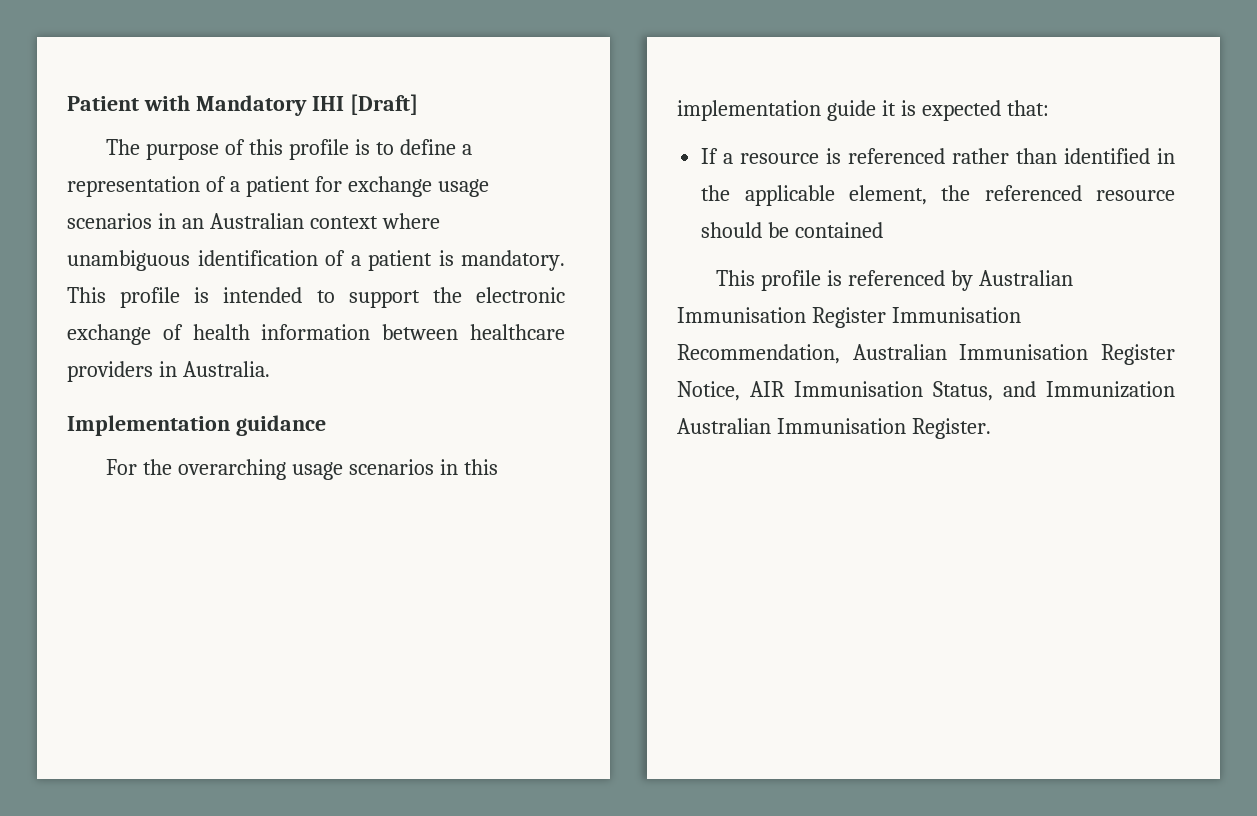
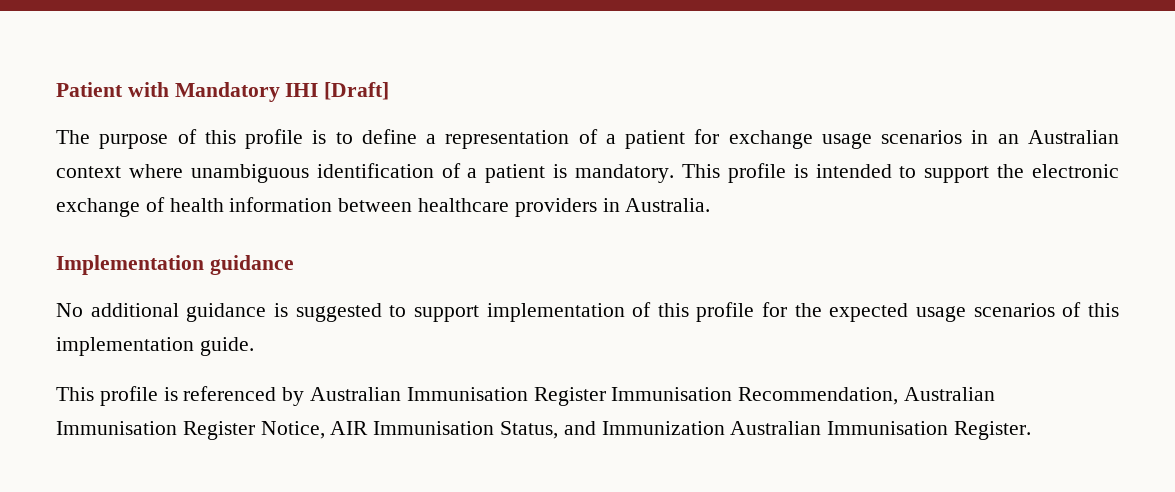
[106,459,459,480] For the overarching usage scenarios in -> [56,302,1082,322] No additional guidance is suggested to support implementation of this profile for the expected usage scenarios of
[826,100,1049,121] [701,148,1175,164] [701,185,1175,206] [701,222,884,238] guide it is expected that: // If a resource is referenced rather than identified in the applicable element, the referenced resource should be contained -> [199,337,254,356] guide.

